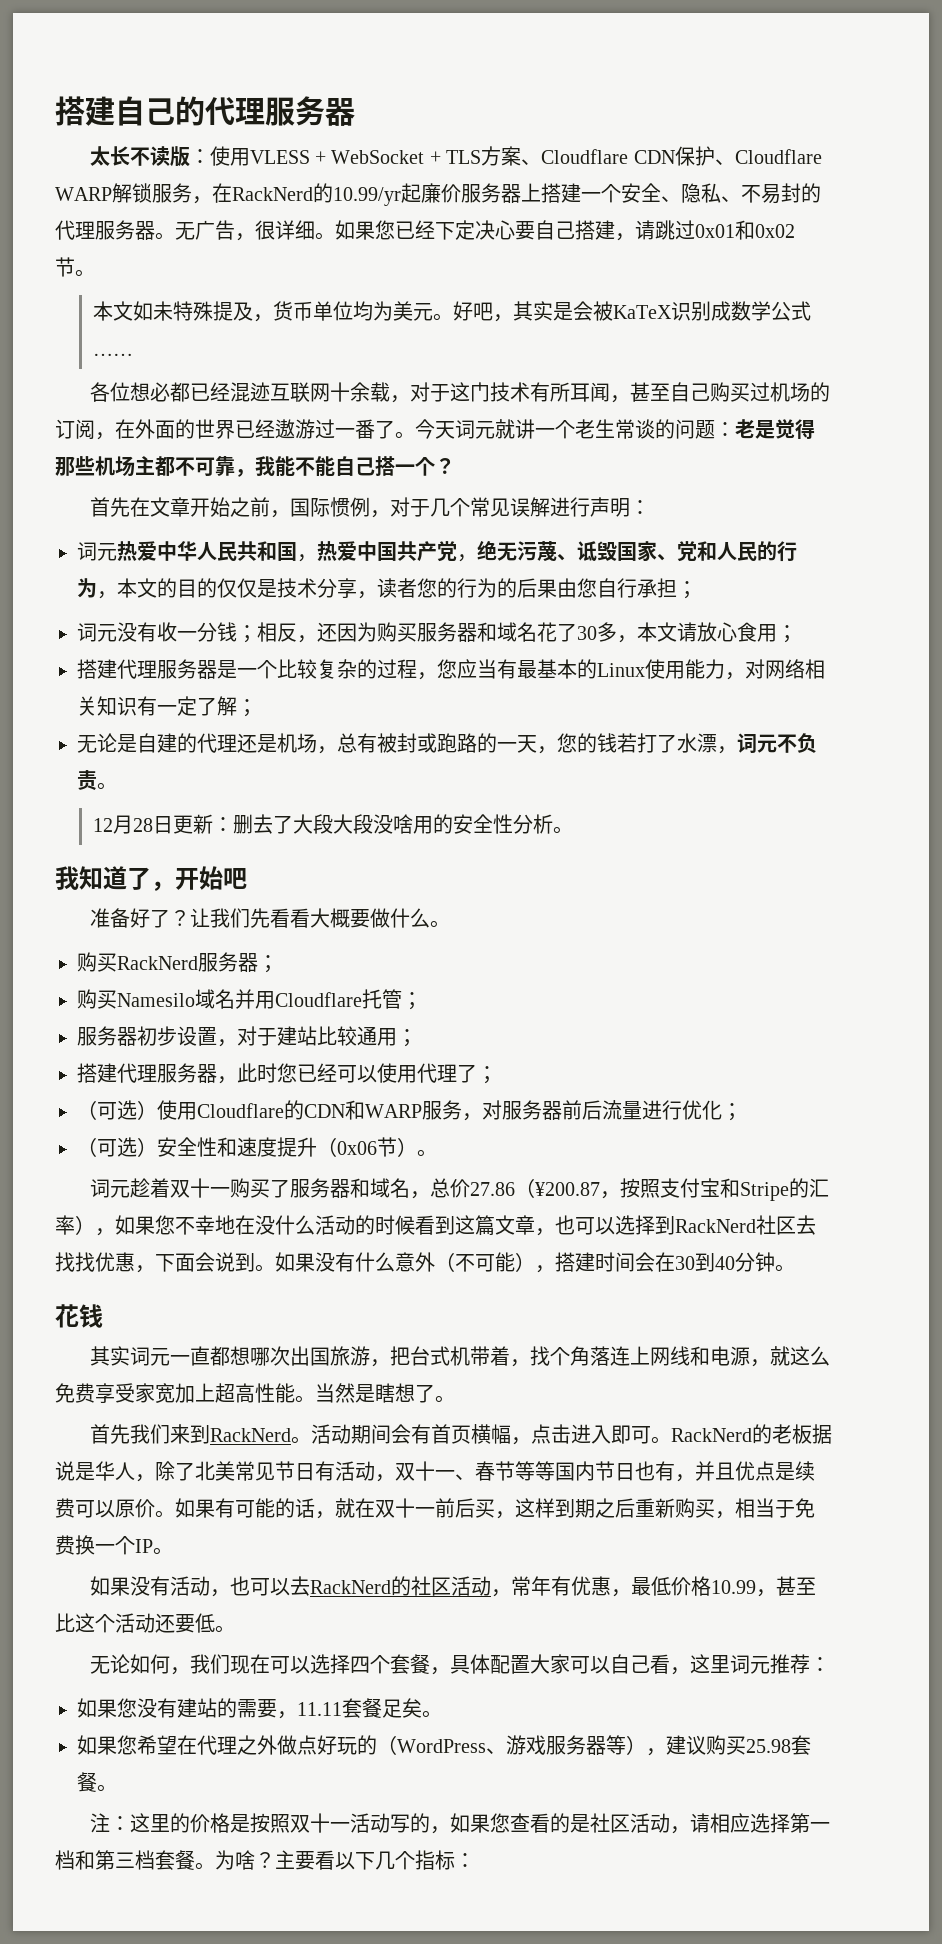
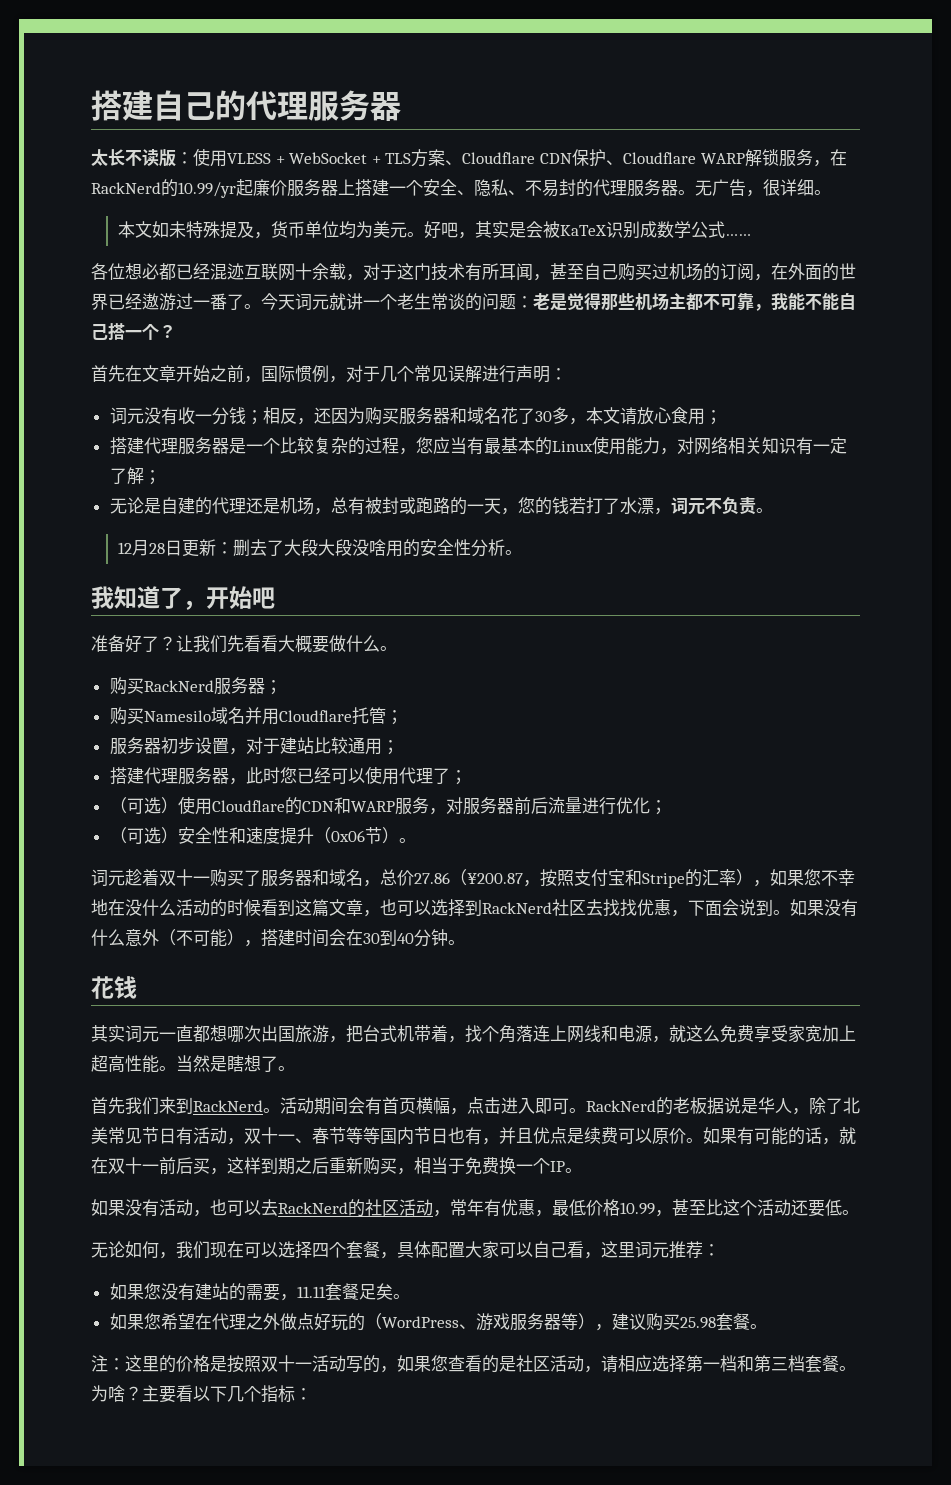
[335,220,795,241] [55,257,95,277] 如果您已经下定决心要自己搭建，请跳过0x01和0x02节。 -> (831, 192) none
[77,540,797,562] [77,578,697,599] // 词元热爱中华人民共和国，热爱中国共产党，绝无污蔑、诋毁国家、党和人民的行为，本文的目的仅仅是技术分享，读者您的行为的后果由您自行承担； -> (567, 374) none

